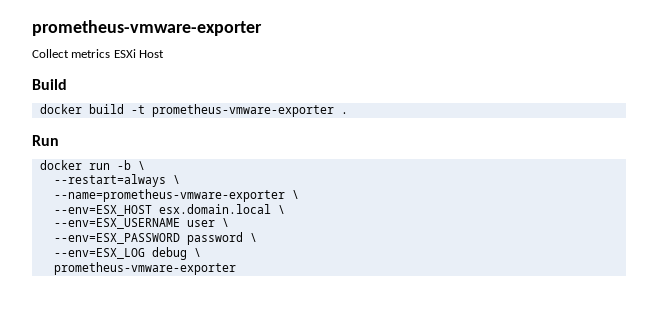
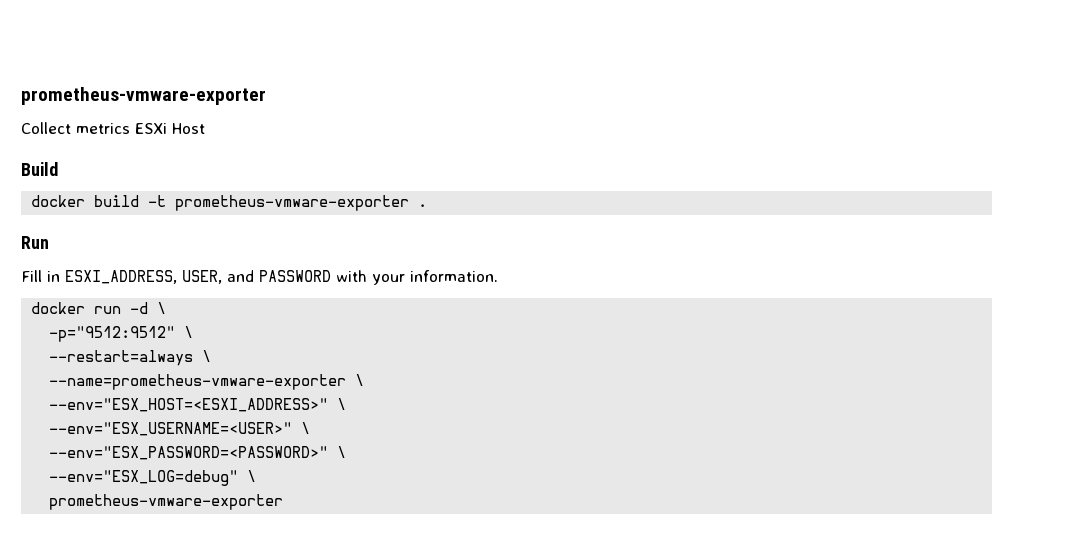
(59, 140) none -> [21,270,498,285] // Fill in ESXI_ADDRESS, USER, and PASSWORD with your information.
[116,160,131,170] -b -> [130,302,167,314] [49,326,176,342] -d \ // -p="9512:9512"
[53,204,285,216] [53,218,229,229] [53,232,257,245] [53,247,187,260] --env=ESX_HOST esx.domain.local \ // --env=ESX_USERNAME user \ // --env=ESX_PASSWORD password \ // --env=ESX_LOG debug -> [49,398,347,412] [49,422,311,436] [49,446,347,460] [49,470,239,486] --env="ESX_HOST=<ESXI_ADDRESS>" \ // --env="ESX_USERNAME=<USER>" \ // --env="ESX_PASSWORD=<PASSWORD>" \ // --env="ESX_LOG=debug"

